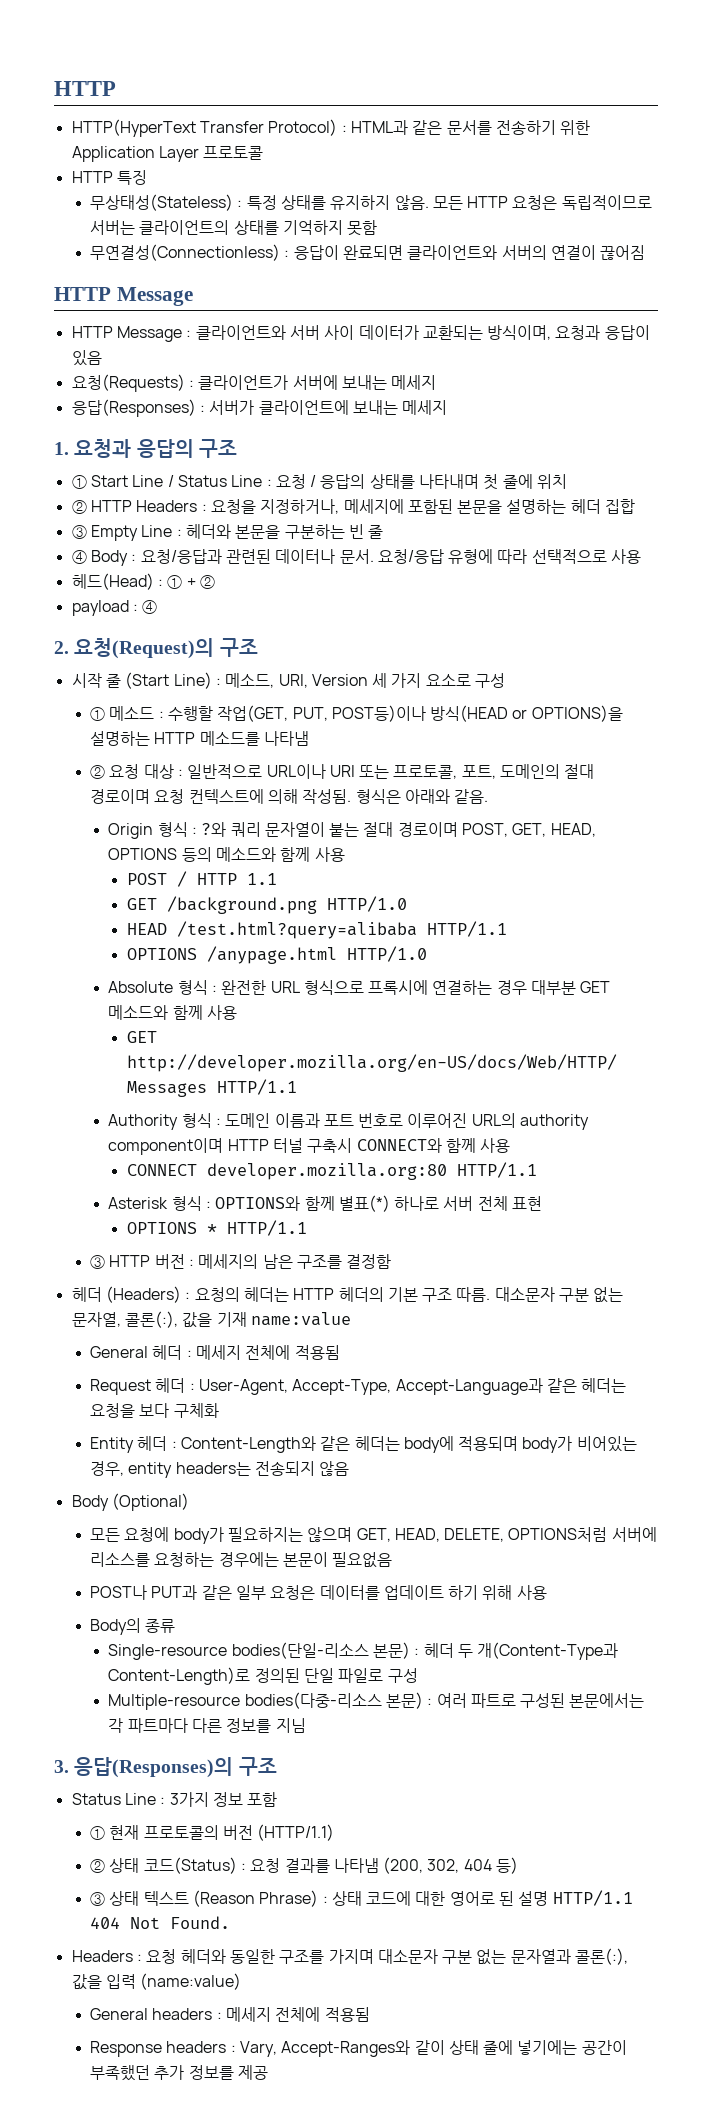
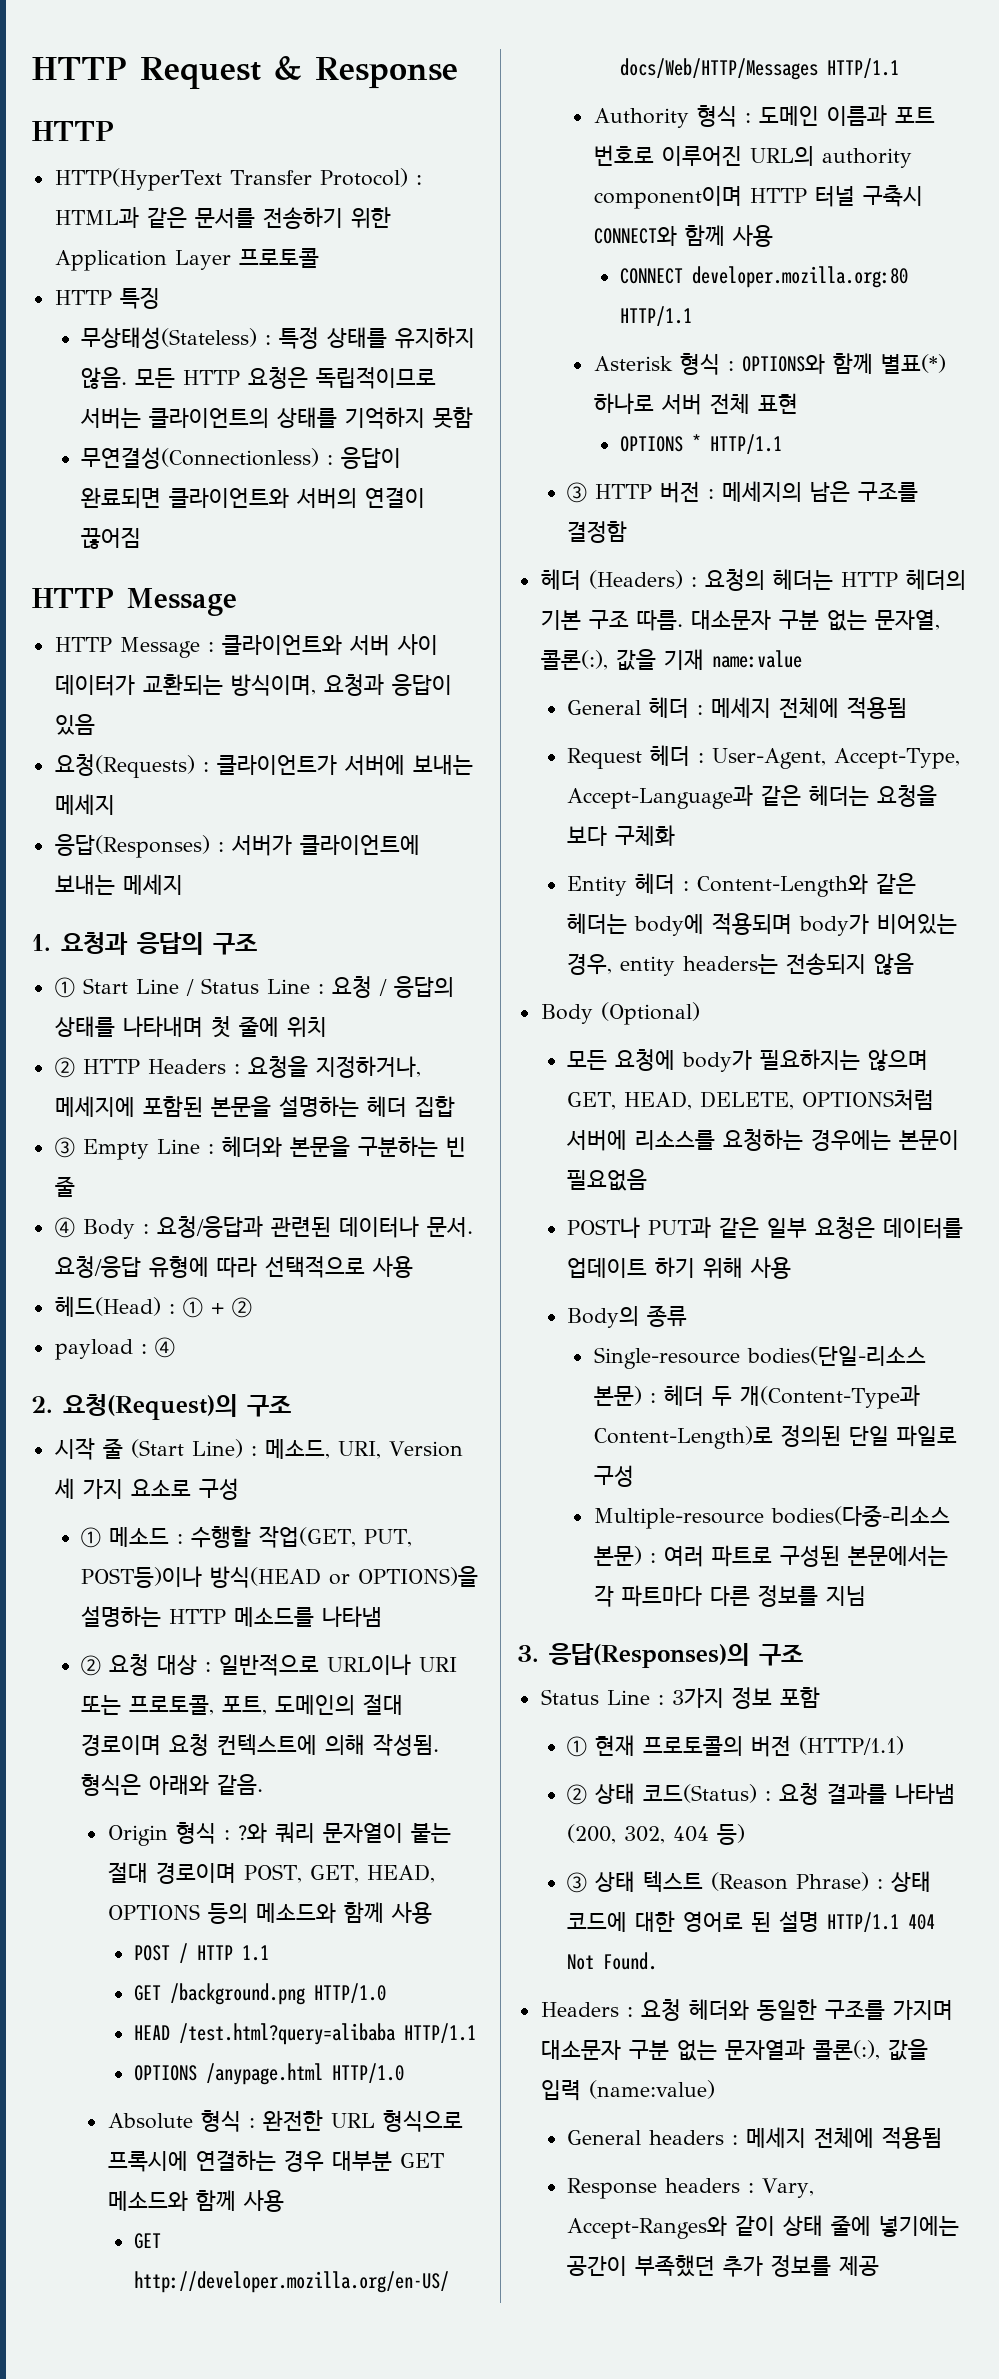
[54,81,116,96] HTTP -> [31,56,458,89] [31,121,114,141] HTTP Request & Response // HTTP

